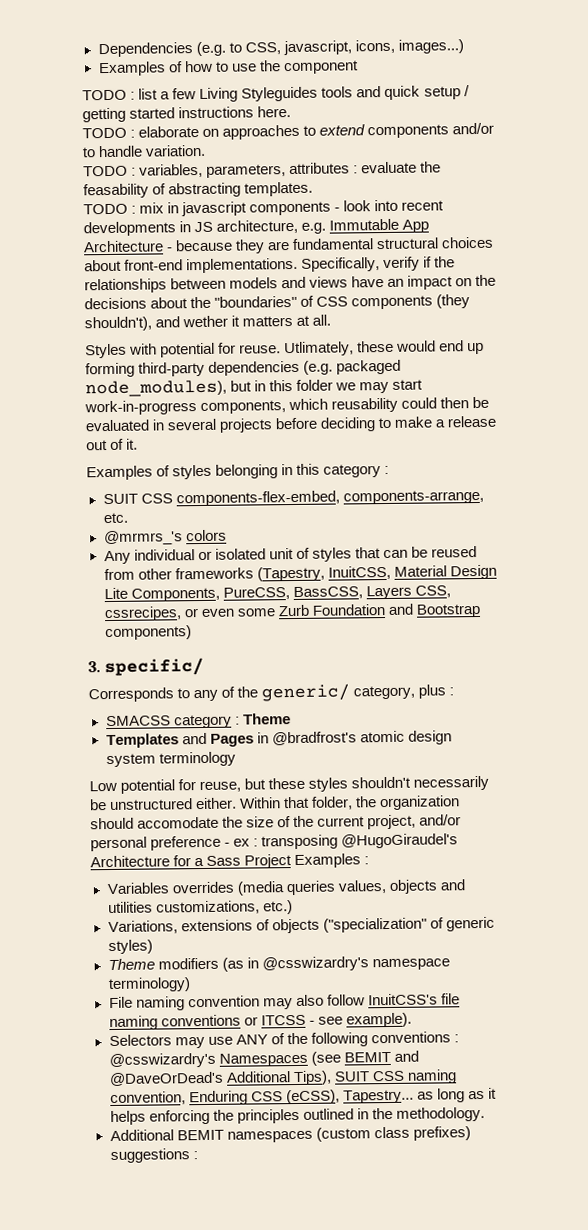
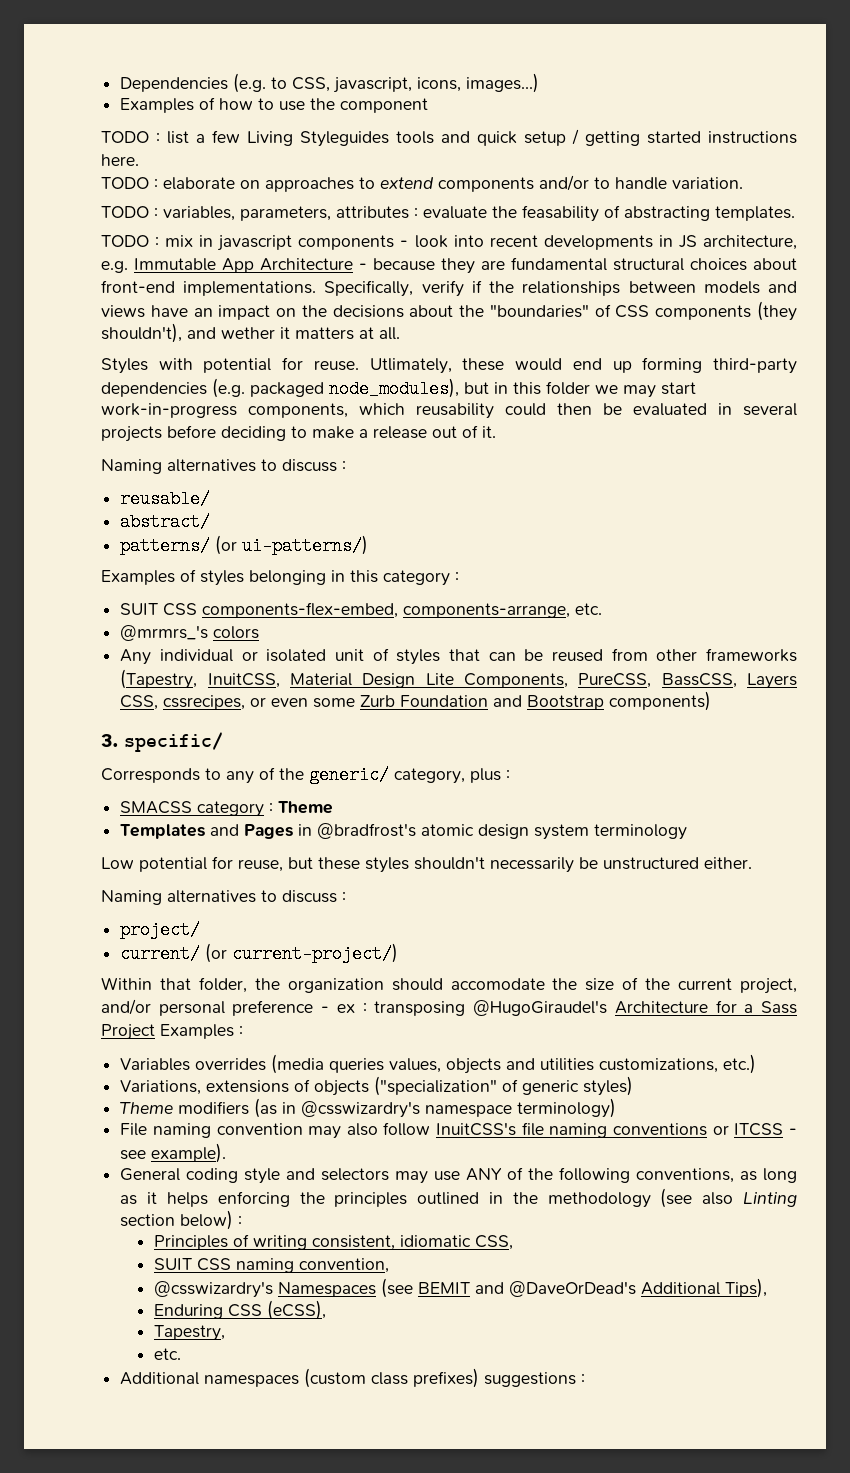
(139, 444) none -> [101,459,346,474] [120,490,211,508] [120,513,211,531] [120,535,369,555] // Naming alternatives to discuss : // reusable/ // abstract/ // patterns/ (or ui-patterns/)
(238, 803) none -> [101,890,346,905] [120,921,201,939] [120,943,399,963] // Naming alternatives to discuss : // project/ // current/ (or current-project/) //
[108,1034,172,1047] Selectors -> [120,1168,390,1184] General coding style and selectors
[370,1031,459,1044] [108,1050,419,1069] [108,1069,457,1087] [109,1089,414,1106] conventions : @csswizardry's Namespaces (see BEMIT and @DaveOrDead's Additional Tips), SUIT CSS naming convention, Enduring CSS (eCSS), Tapestry... -> [636,1168,735,1183] conventions,
[395,1106,485,1122] [109,1129,224,1142] methodology. // Additional BEMIT -> [547,1188,797,1208] [120,1210,243,1230] [153,1234,513,1250] [153,1258,389,1273] [153,1278,767,1298] [153,1300,326,1320] [153,1325,225,1341] [153,1348,181,1360] [120,1372,200,1385] methodology (see also Linting section below) : // Principles of writing consistent, idiomatic CSS, // SUIT CSS naming convention, // @csswizardry's Namespaces (see BEMIT and @DaveOrDead's Additional Tips), // Enduring CSS (eCSS), // Tapestry, // etc. // Additional

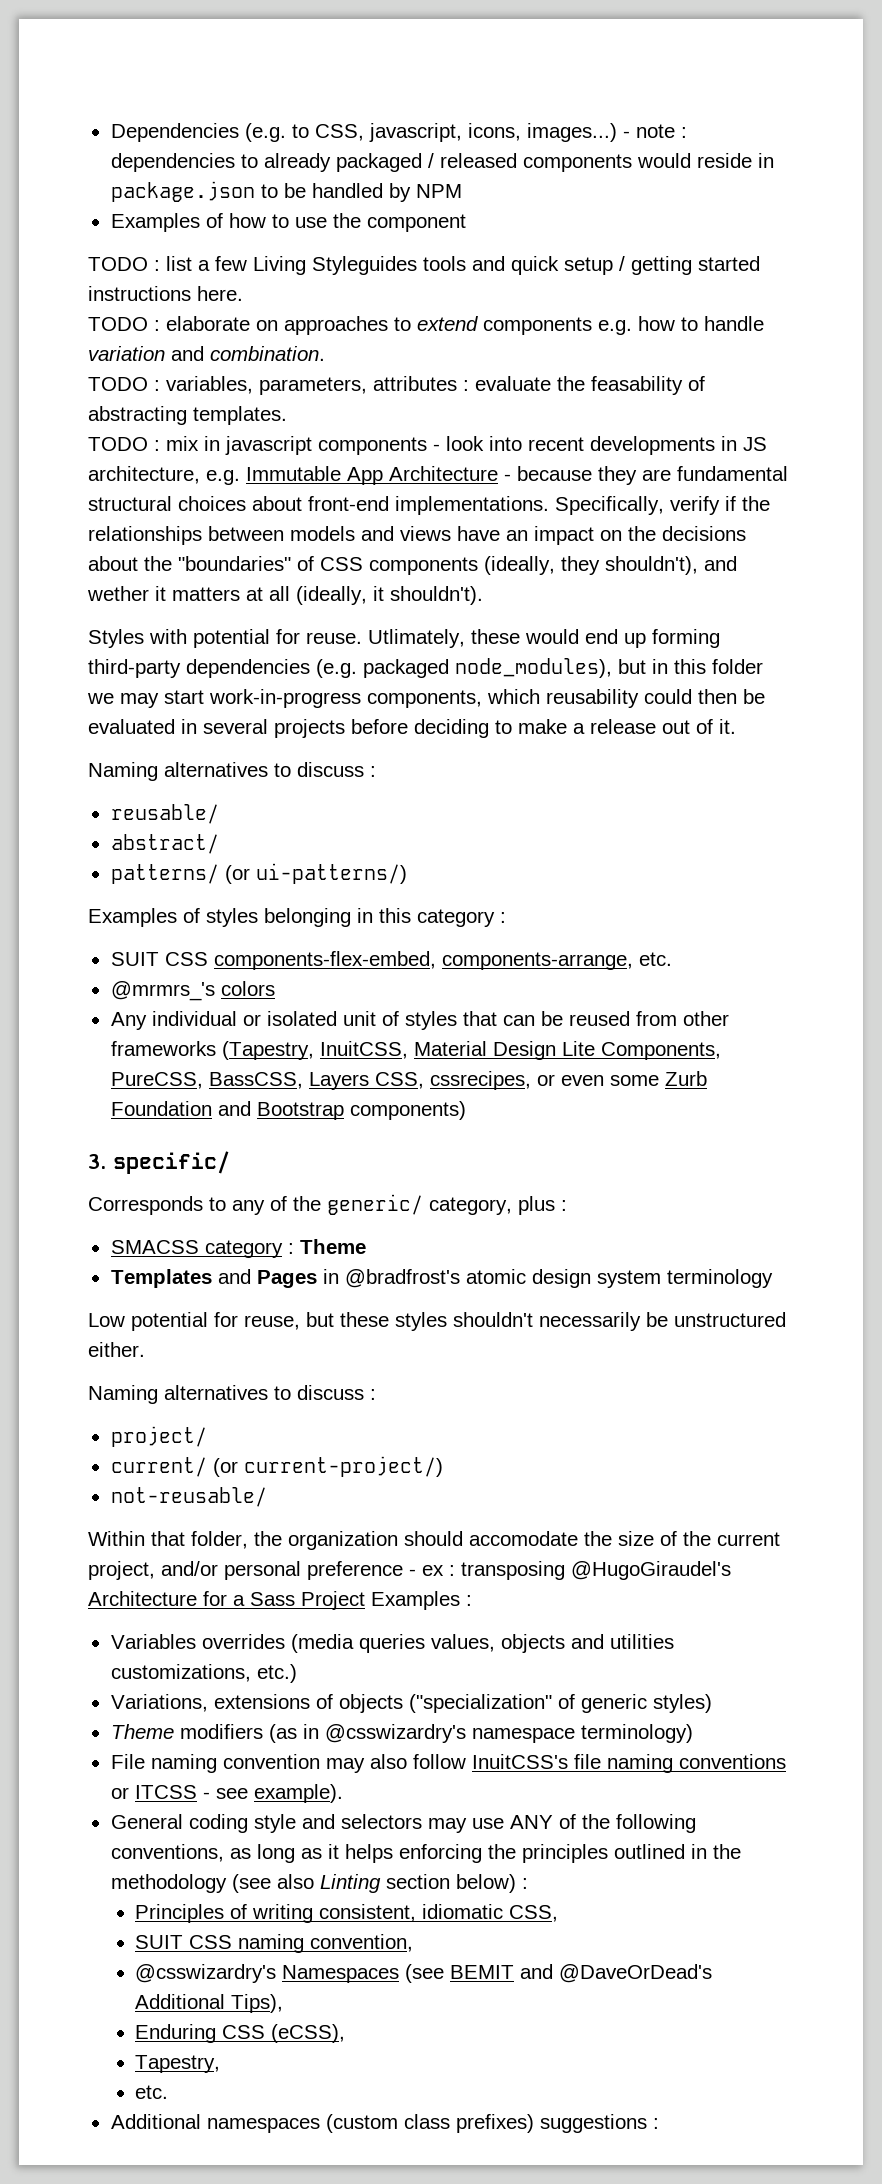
(540, 83) none -> [622,124,687,138] [110,153,774,172] [110,181,462,202] - note : dependencies to already packaged / released components would reside in package.json to be handled by NPM
[539,175,743,191] and/or to handle variation. -> [598,316,764,335] [88,346,325,361] e.g. how to handle variation and combination.
[756,301,797,321] (they -> [484,556,600,575] (ideally, they
[379,327,400,340] all. -> [269,586,483,605] all (ideally, it shouldn't).
(399, 953) none -> [110,1487,267,1507] // not-reusable/

